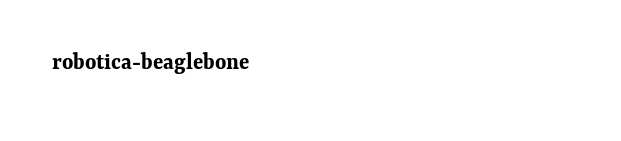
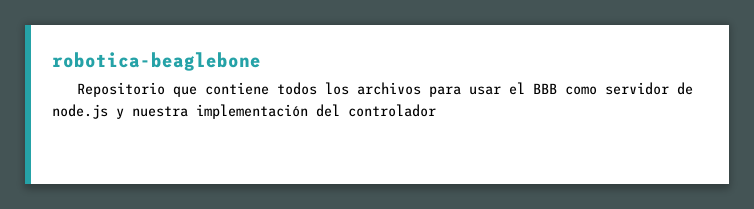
(249, 63) none -> [76,82,693,97] [52,104,436,119] // Repositorio que contiene todos los archivos para usar el BBB como servidor de node.js y nuestra implementación del controlador

